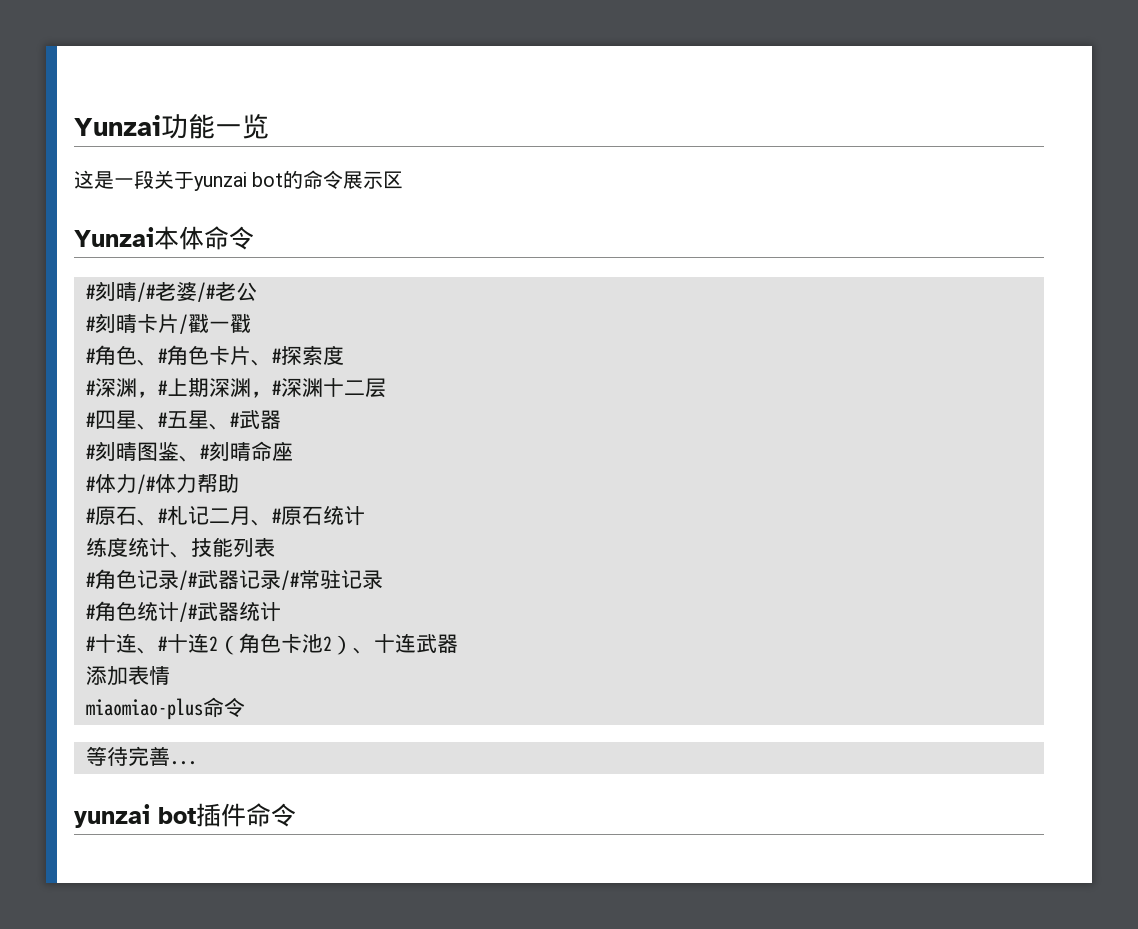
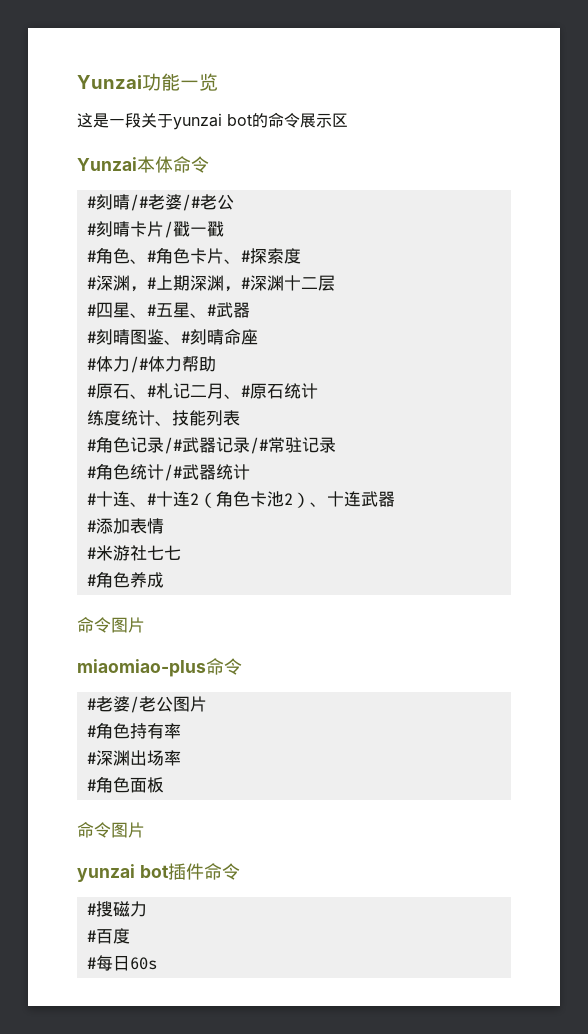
(458, 643) none -> [86,520,96,532] #
[86,697,245,720] [86,746,197,766] [74,803,296,828] miaomiao-plus命令 // 等待完善... // yunzai bot插件命令 -> [86,545,181,561] [86,571,164,588] [77,617,145,633] [77,658,242,677] [86,696,207,713] [86,722,181,739] [86,750,181,766] [86,776,164,793] [77,822,145,838] [77,863,240,882] [86,901,147,917] [86,928,130,944] [86,955,157,971] #米游社七七 // #角色养成 // 命令图片 // miaomiao-plus命令 // #老婆/老公图片 // #角色持有率 // #深渊出场率 // #角色面板 // 命令图片 // yunzai bot插件命令 // #搜磁力 // #百度 // #每日60s

